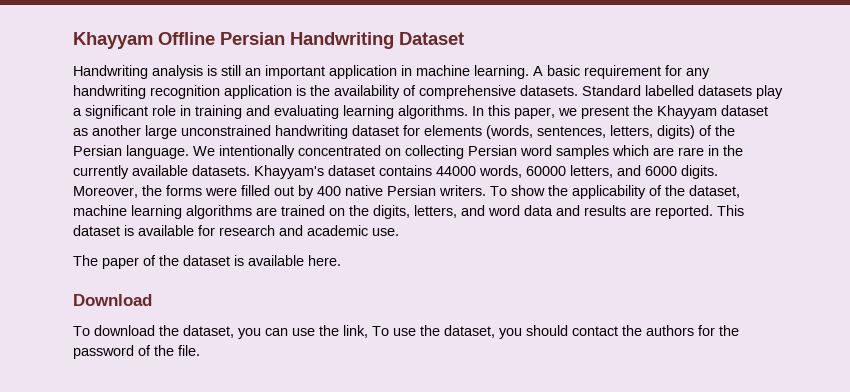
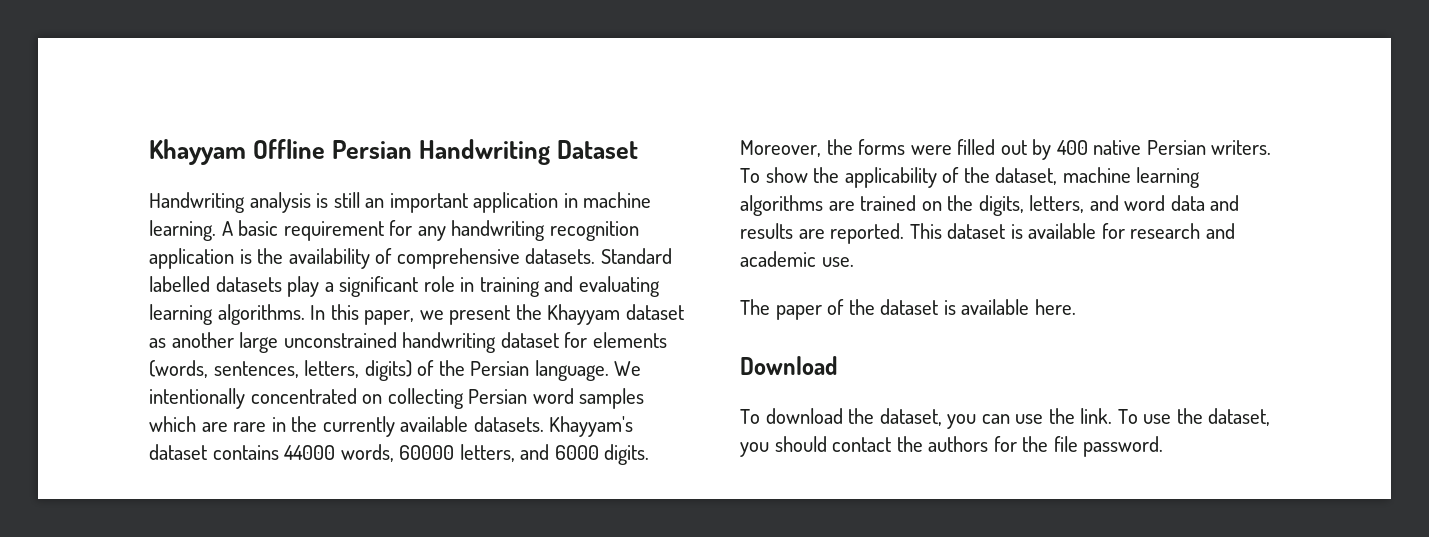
[343,325,368,338] link, -> [1080,408,1113,424] link.
[73,345,200,359] password of the file. -> [1053,436,1164,457] file password.

